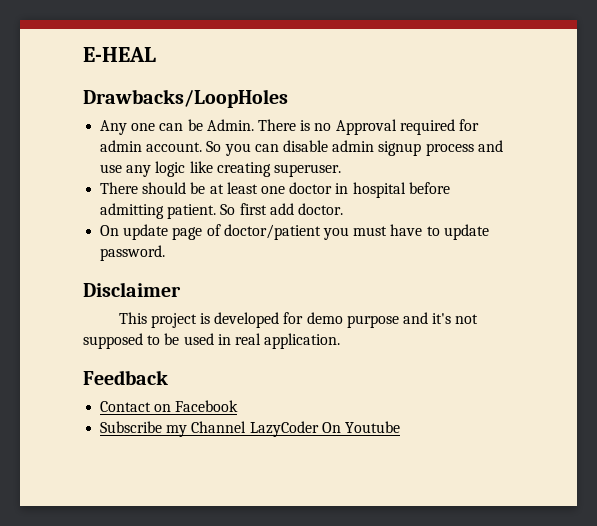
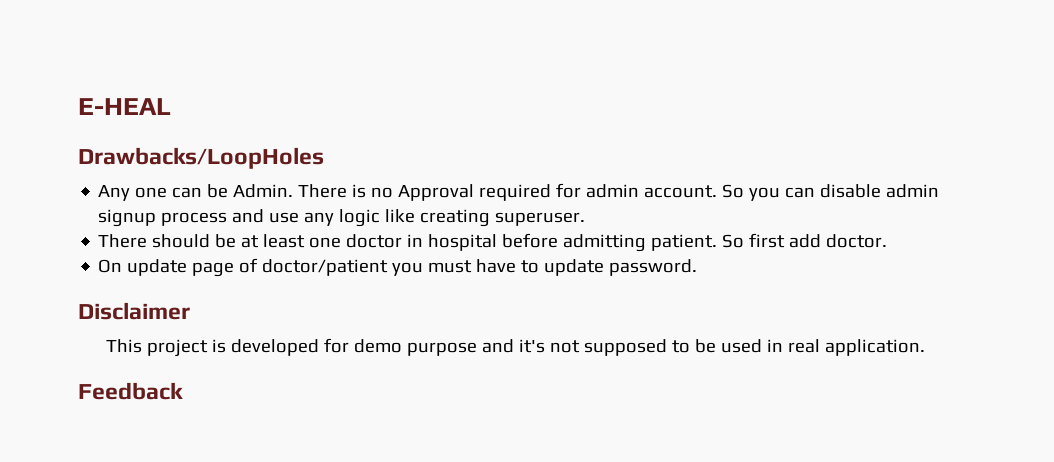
[100,400,239,412] [100,421,400,437] // Contact on Facebook // Subscribe my Channel LazyCoder On Youtube -> (183, 391) none

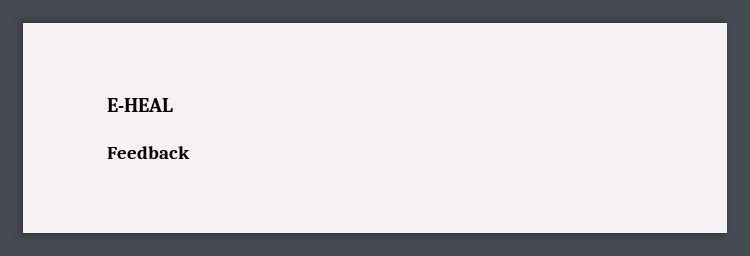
[78,147,324,169] [98,183,940,201] [98,209,586,227] [98,233,888,252] [98,258,698,277] [78,302,190,320] [105,338,925,357] // Drawbacks/LoopHoles // Any one can be Admin. There is no Approval required for admin account. So you can disable admin signup process and use any logic like creating superuser. // There should be at least one doctor in hospital before admitting patient. So first add doctor. // On update page of doctor/patient you must have to update password. // Disclaimer // This project is developed for demo purpose and it's not supposed to be used in real application. -> (173, 105) none

